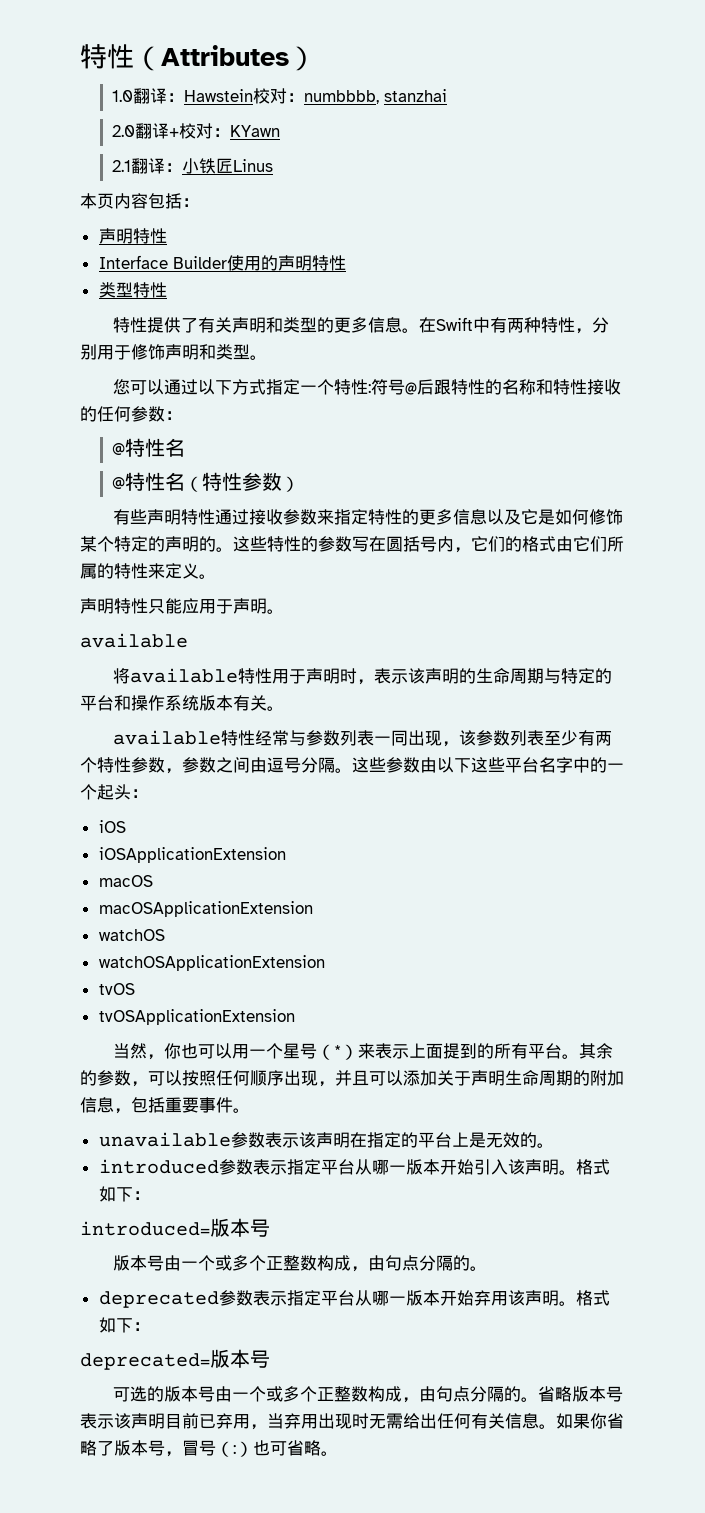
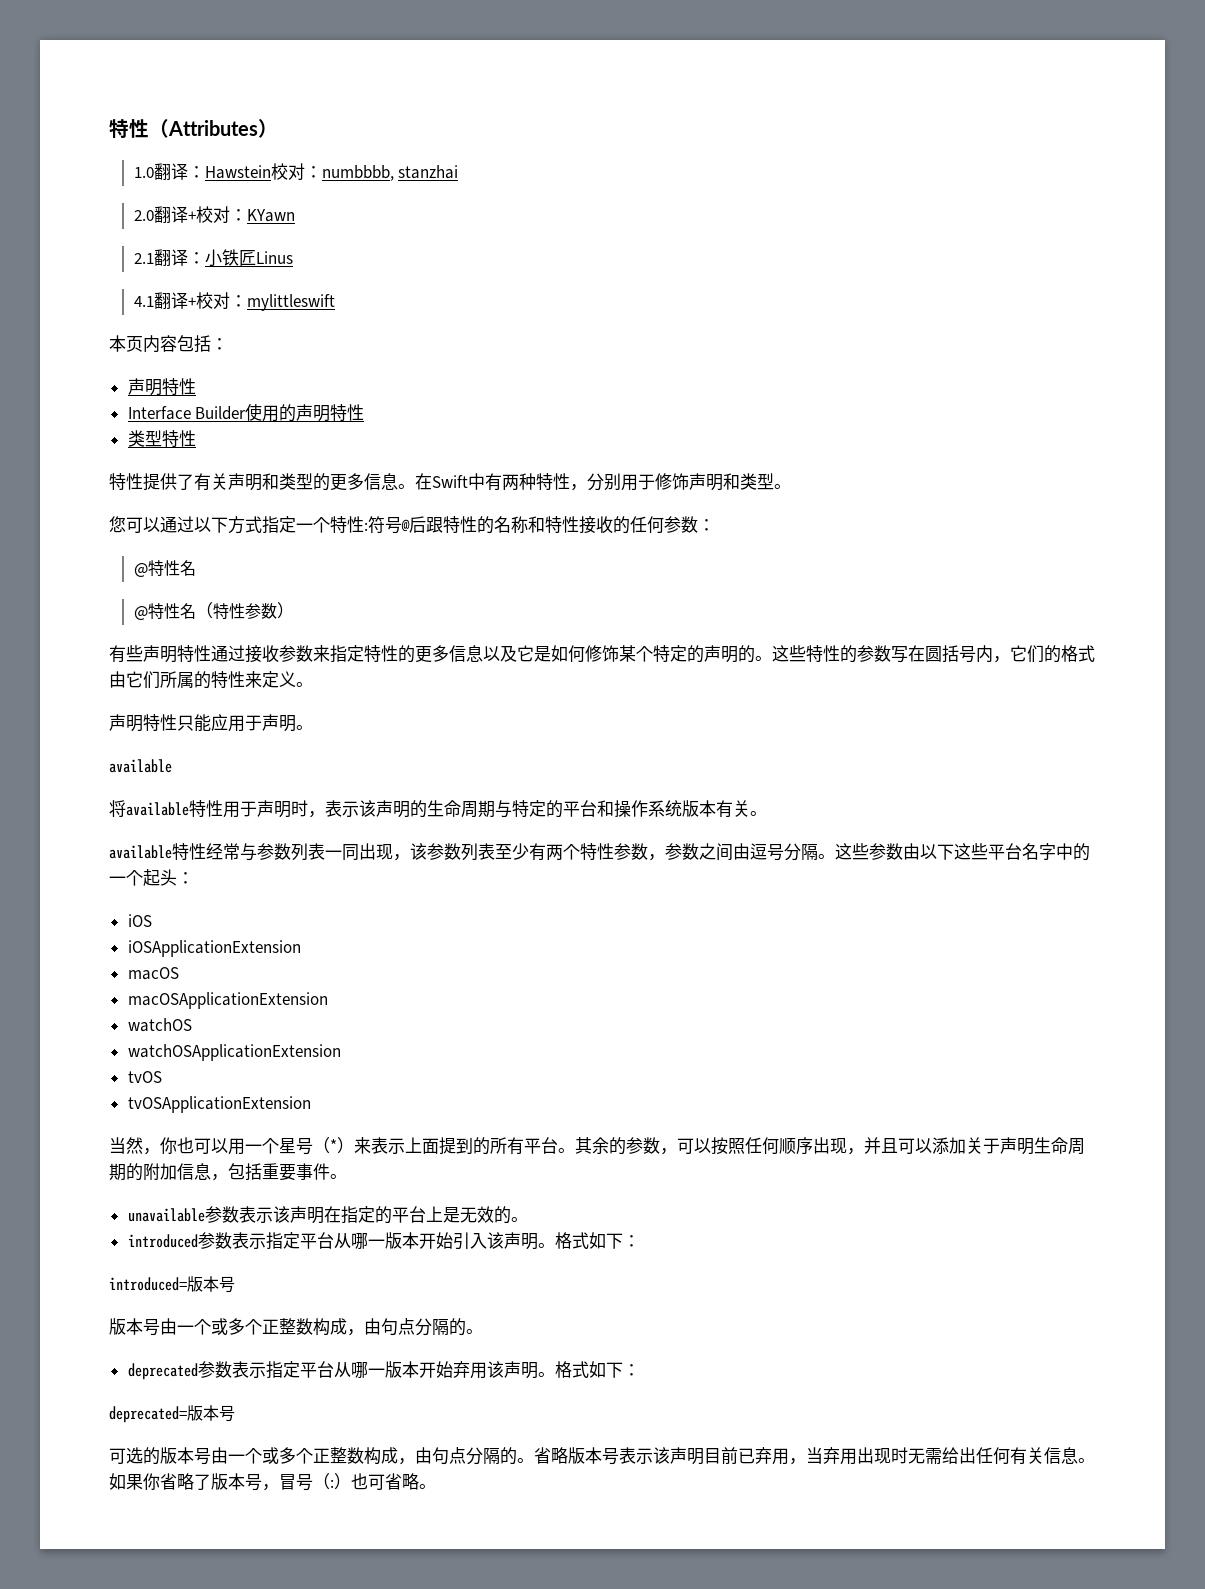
(274, 165) none -> [133,292,335,311] // 4.1翻译+校对：mylittleswift

